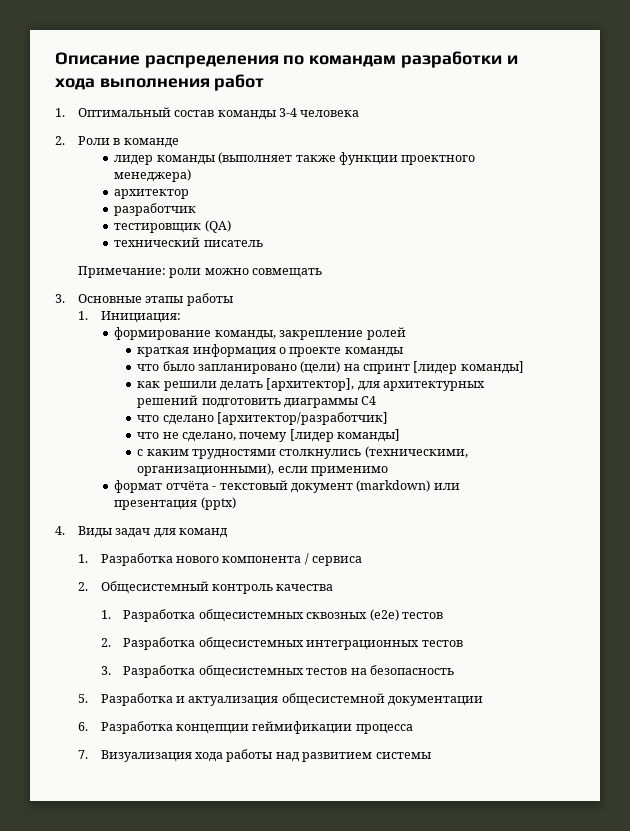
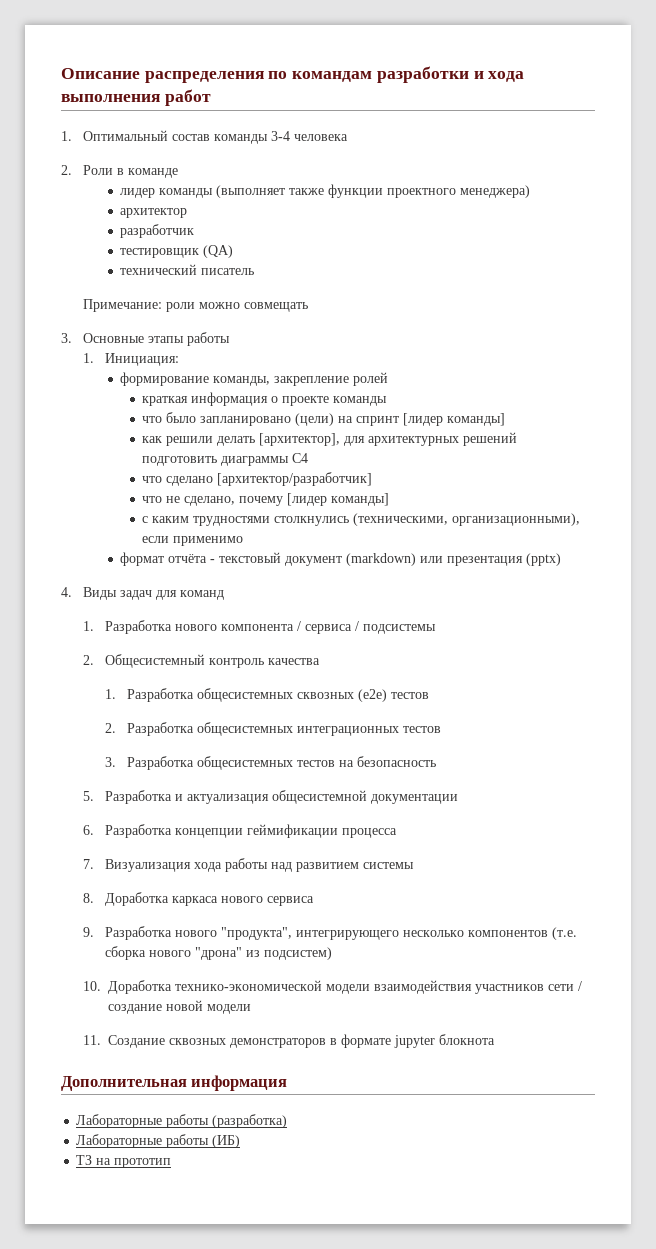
(363, 561) none -> [354,621,436,634] / подсистемы
(431, 755) none -> [82,892,314,906] [82,926,577,940] [104,946,332,960] [82,980,582,994] [107,1000,251,1014] [82,1034,495,1048] [61,1075,288,1091] [76,1114,288,1128] [76,1134,241,1148] [76,1155,172,1168] // 8. Доработка каркаса нового сервиса // 9. Разработка нового "продукта", интегрирующего несколько компонентов (т.е. сборка нового "дрона" из подсистем) // 10. Доработка технико-экономической модели взаимодействия участников сети / создание новой модели // 11. Создание сквозных демонстраторов в формате jupyter блокнота // Дополнительная информация // Лабораторные работы (разработка) // Лабораторные работы (ИБ) // ТЗ на прототип

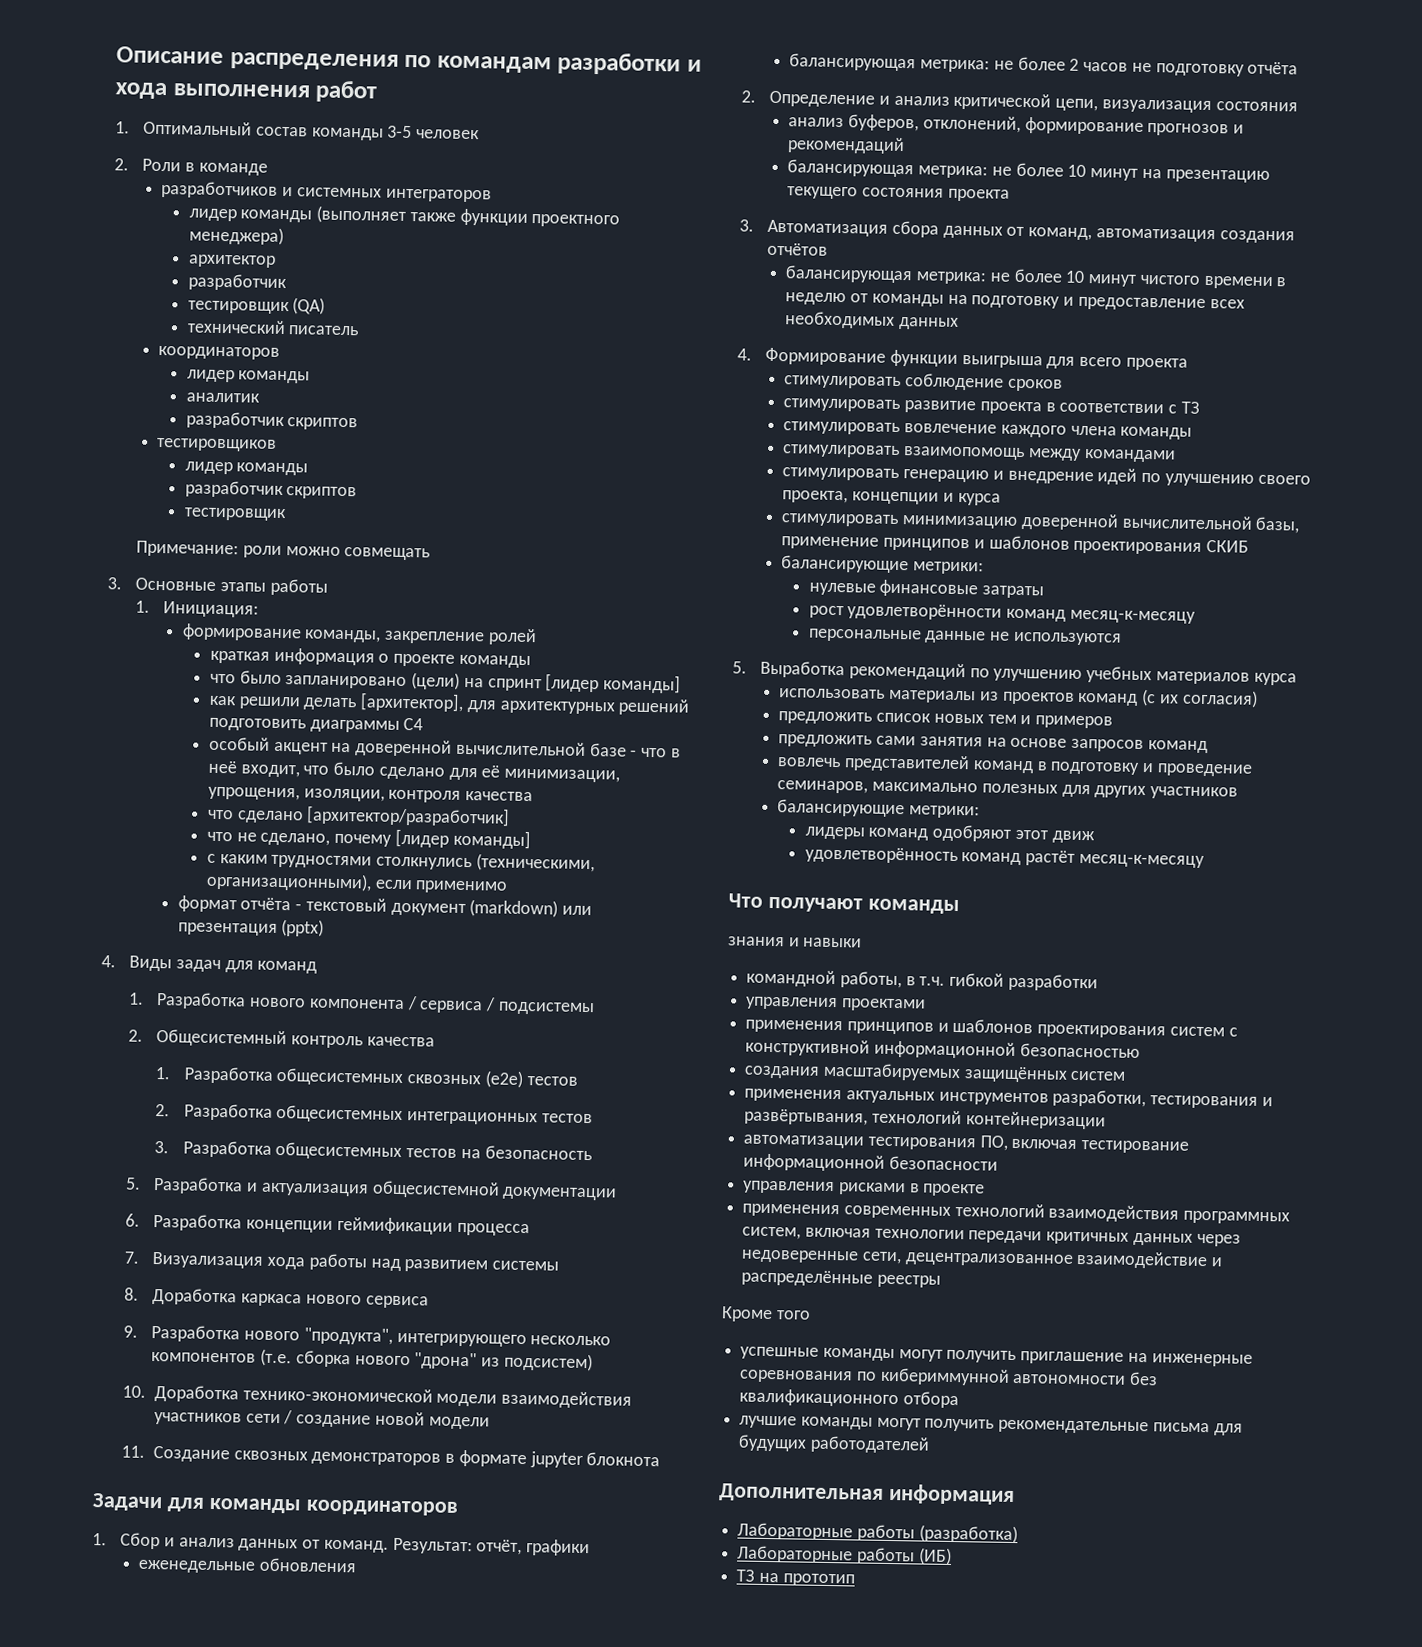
[270,131,348,141] 3-4 человека -> [387,125,481,140] 3-5 человек
(178, 173) none -> [161,180,492,203] // разработчиков и системных интеграторов
(255, 271) none -> [158,345,281,360] [186,369,311,384] [185,392,260,403] [185,411,359,431] [156,437,278,452] [184,461,309,476] [184,480,358,500] [183,507,287,522] // координаторов // лидер команды // аналитик // разработчик скриптов // тестировщиков // лидер команды // разработчик скриптов // тестировщик
(309, 458) none -> [208,736,681,758] [207,760,621,783] [207,786,534,803] // особый акцент на доверенной вычислительной базе - что в неё входит, что было сделано для её минимизации, упрощения, изоляции, контроля качества
(495, 1039) none -> [92,1493,458,1516] [92,1532,591,1557] [138,1557,358,1574] [789,53,1299,77] [741,90,1298,114] [788,114,1245,137] [787,136,906,155] [787,159,1270,183] [787,186,1010,202] [739,219,1295,244] [767,242,829,256] [785,265,1287,290] [785,292,1245,311] [785,311,960,330] [737,347,1188,371] [784,373,1063,392] [783,398,1200,415] [783,421,1193,440] [782,444,1176,463] [782,467,1311,487] [782,490,1001,506] [781,512,1301,534] [781,535,1250,555] [781,555,985,575] [808,579,1045,599] [808,603,1196,624] [807,628,1122,646] [732,660,1297,686] [779,688,1258,708] [778,711,1114,729] [778,734,1208,754] [777,754,1253,777] [777,780,1239,800] [777,799,981,819] [804,824,1095,844] [804,846,1205,869] [728,893,960,915] [728,936,863,948] [746,969,1098,992] [746,996,926,1012] [745,1018,1238,1039] [745,1038,1140,1059] [744,1062,1127,1083] [744,1088,1273,1109] [744,1108,1106,1130] [743,1134,1190,1154] [743,1153,998,1172] [743,1180,986,1197] [742,1203,1291,1225] [742,1226,1241,1247] [741,1249,1224,1270] [741,1269,941,1288] [721,1306,811,1323] [740,1346,1253,1367] [739,1367,1159,1386] [739,1388,959,1409] [739,1415,1243,1436] [738,1434,930,1454] // Задачи для команды координаторов // 1. Сбор и анализ данных от команд. Результат: отчёт, графики // еженедельные обновления // балансирующая метрика: не более 2 часов не подготовку отчёта // 2. Определение и анализ критической цепи, визуализация состояния // анализ буферов, отклонений, формирование прогнозов и рекомендаций // балансирующая метрика: не более 10 минут на презентацию текущего состояния проекта // 3. Автоматизация сбора данных от команд, автоматизация создания отчётов // балансирующая метрика: не более 10 минут чистого времени в неделю от команды на подготовку и предоставление всех необходимых данных // 4. Формирование функции выигрыша для всего проекта // стимулировать соблюдение сроков // стимулировать развитие проекта в соответствии с ТЗ // стимулировать вовлечение каждого члена команды // стимулировать взаимопомощь между командами // стимулировать генерацию и внедрение идей по улучшению своего проекта, концепции и курса // стимулировать минимизацию доверенной вычислительной базы, применение принципов и шаблонов проектирования СКИБ // балансирующие метрики: // нулевые финансовые затраты // рост удовлетворённости команд месяц-к-месяцу // персональные данные не используются // 5. Выработка рекомендаций по улучшению учебных материалов курса // использовать материалы из проектов команд (с их согласия) // предложить список новых тем и примеров // предложить сами занятия на основе запросов команд // вовлечь представителей команд в подготовку и проведение семинаров, максимально полезных для других участников // балансирующие метрики: // лидеры команд одобряют этот движ // удовлетворённость команд растёт месяц-к-месяцу // Что получают команды // знания и навыки // командной работы, в т.ч. гибкой разработки // управления проектами // применения принципов и шаблонов проектирования систем с конструктивной информационной безопасностью // создания масштабируемых защищённых систем // применения актуальных инструментов разработки, тестирования и развёртывания, технологий контейнеризации // автоматизации тестирования ПО, включая тестирование информационной безопасности // управления рисками в проекте // применения современных технологий взаимодействия программных систем, включая технологии передачи критичных данных через недоверенные сети, децентрализованное взаимодействие и распределённые реестры // Кроме того // успешные команды могут получить приглашение на инженерные соревнования по кибериммунной автономности без квалификационного отбора // лучшие команды могут получить рекомендательные письма для будущих работодателей

